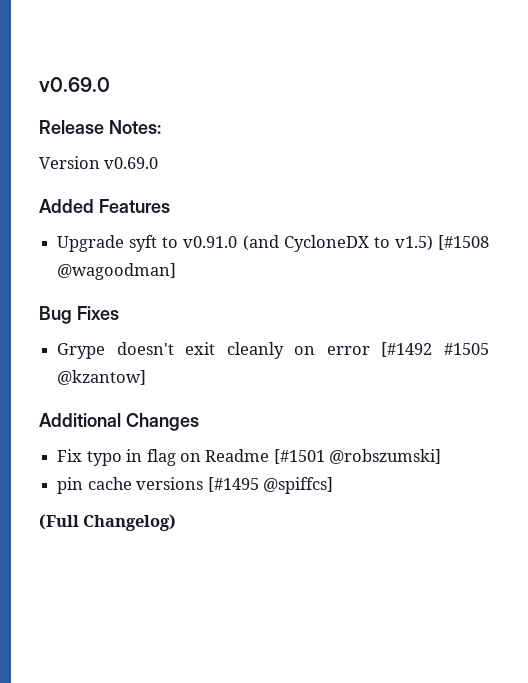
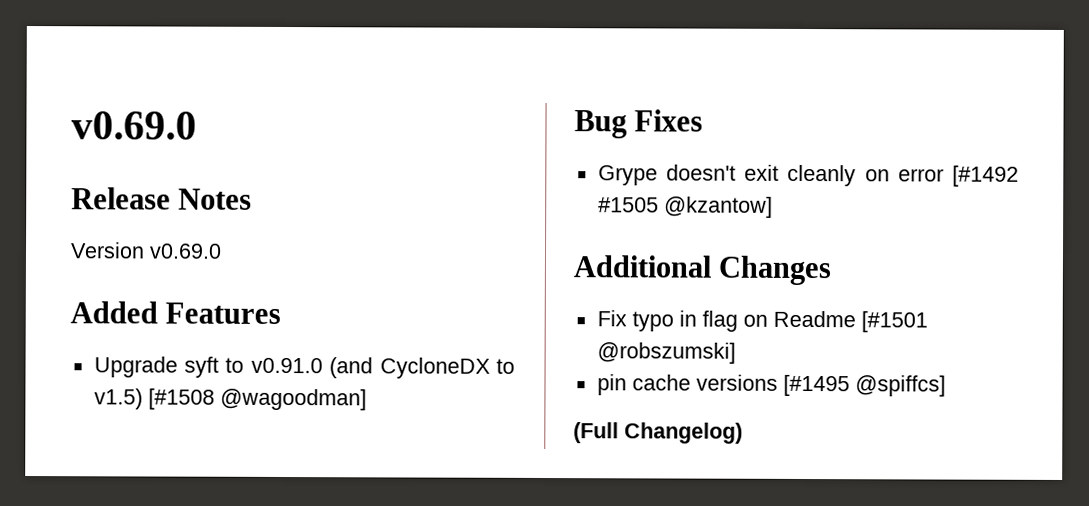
[108,120,161,134] Notes: -> [178,188,253,210] Notes

